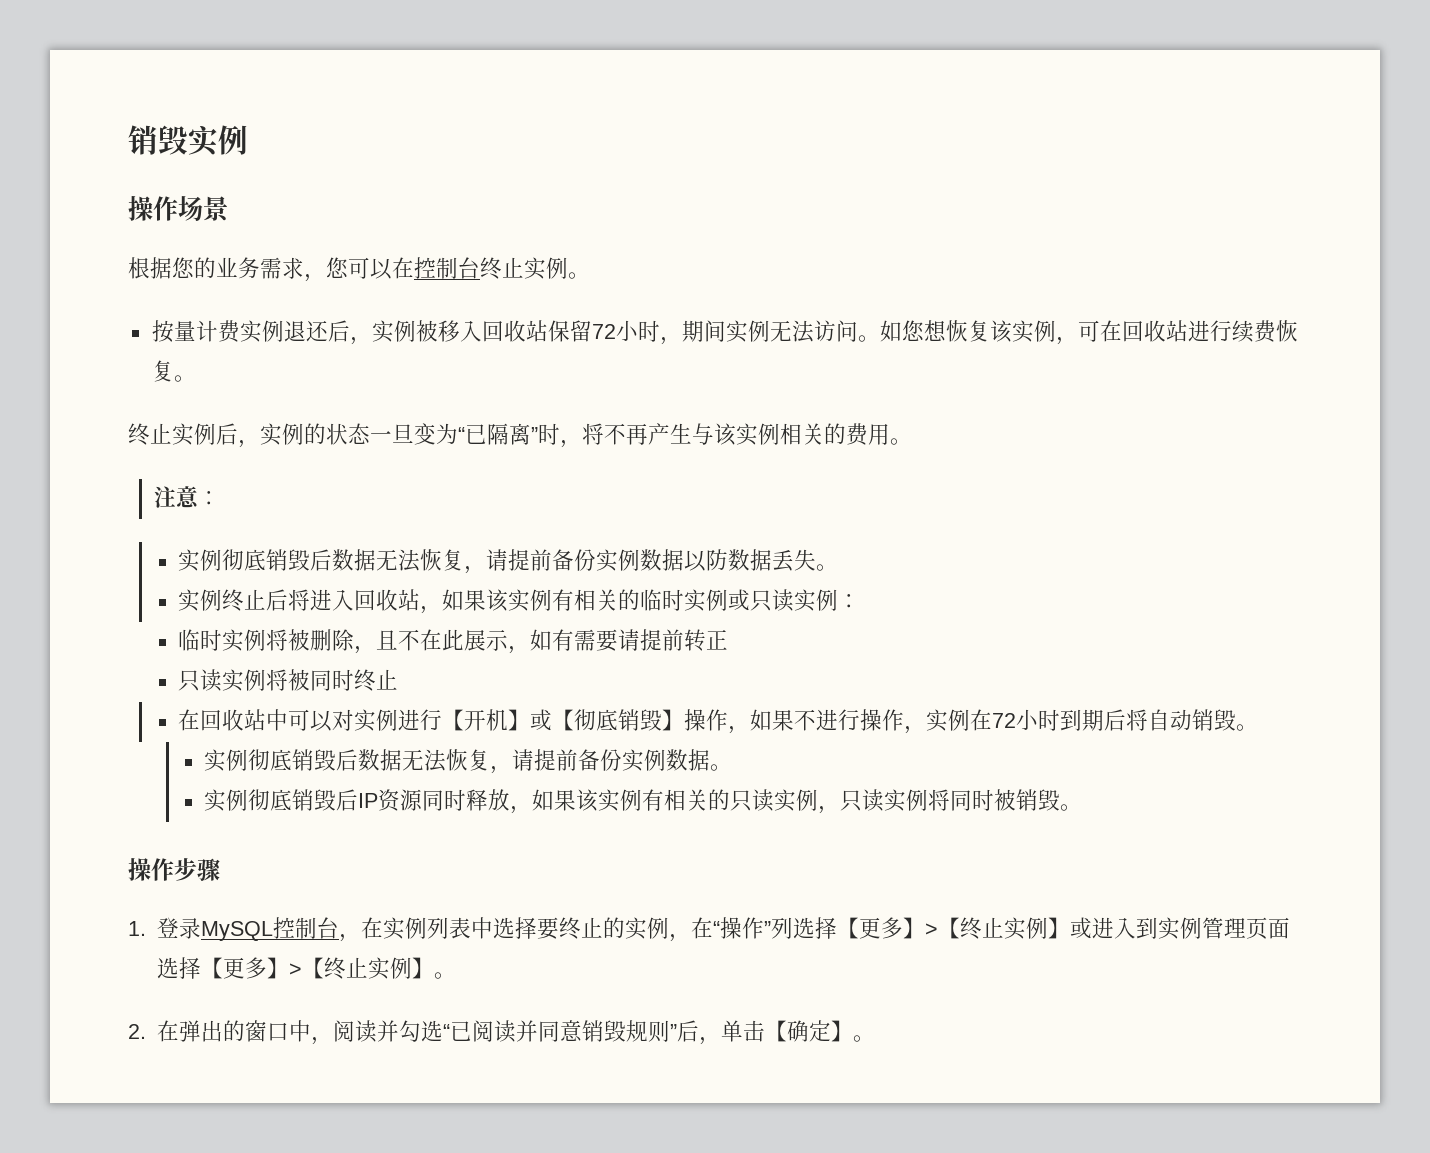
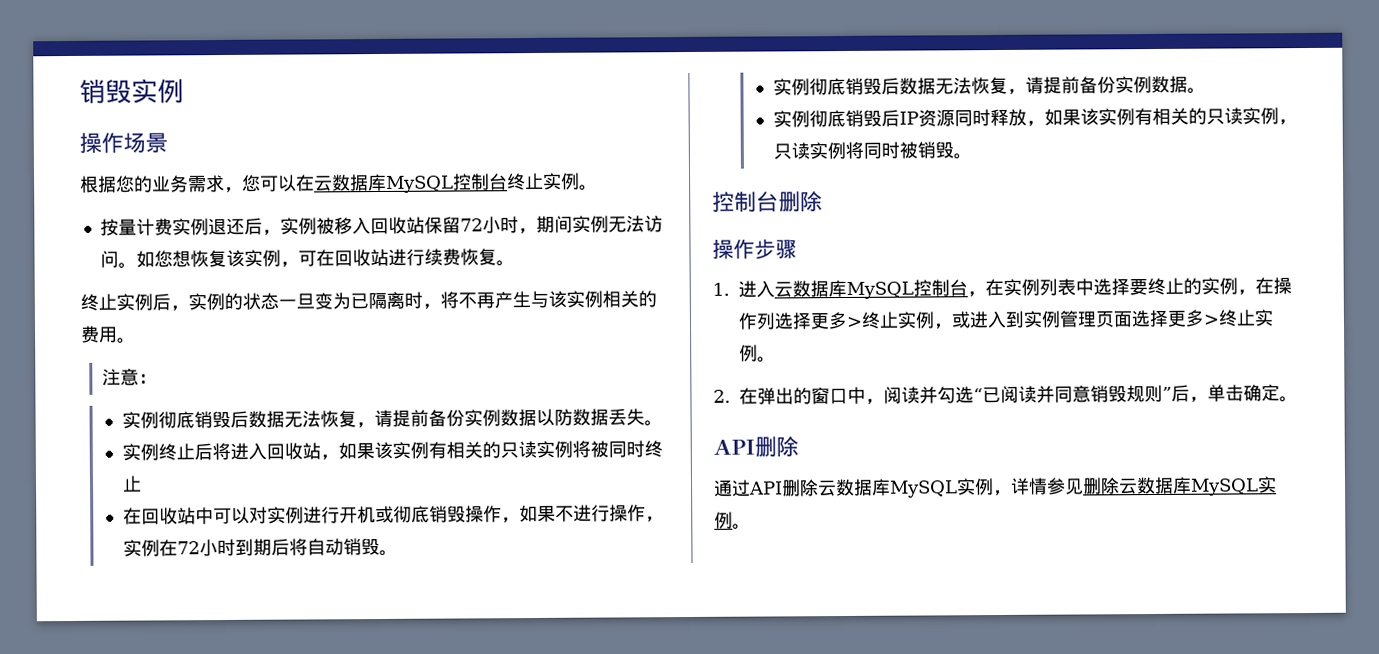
(414, 268) none -> [314,173,454,193] 云数据库MySQL
[458,423,538,445] “已隔离” -> [350,291,405,310] 已隔离
[639,589,860,612] [177,629,728,654] 临时实例或只读实例： // 临时实例将被删除，且不在此展示，如有需要请提前转正 // -> (501, 450) none
[441,709,684,731] 【开机】或【彻底销毁】 -> [338,505,466,524] 开机或彻底销毁
(1083, 807) none -> [712,191,823,213] // 控制台删除
[156,917,201,939] 登录 -> [738,279,847,298] 进入云数据库
[712,917,1070,940] “操作”列选择【更多】>【终止实例】 -> [1273,277,1292,295] [738,311,953,330] 操作列选择更多>终止实例，
[200,957,434,980] 【更多】>【终止实例】 -> [1167,309,1274,327] [739,344,758,362] 更多>终止实例
[764,1020,875,1042] 【确定】。 -> [1243,384,1298,403] [713,436,799,458] [713,476,1277,498] [714,511,751,530] 确定。 // API删除 // 通过API删除云数据库MySQL实例，详情参见删除云数据库MySQL实例。

